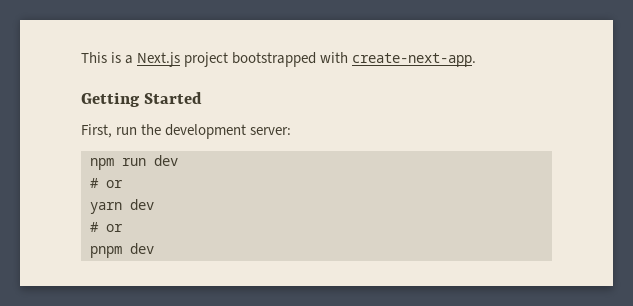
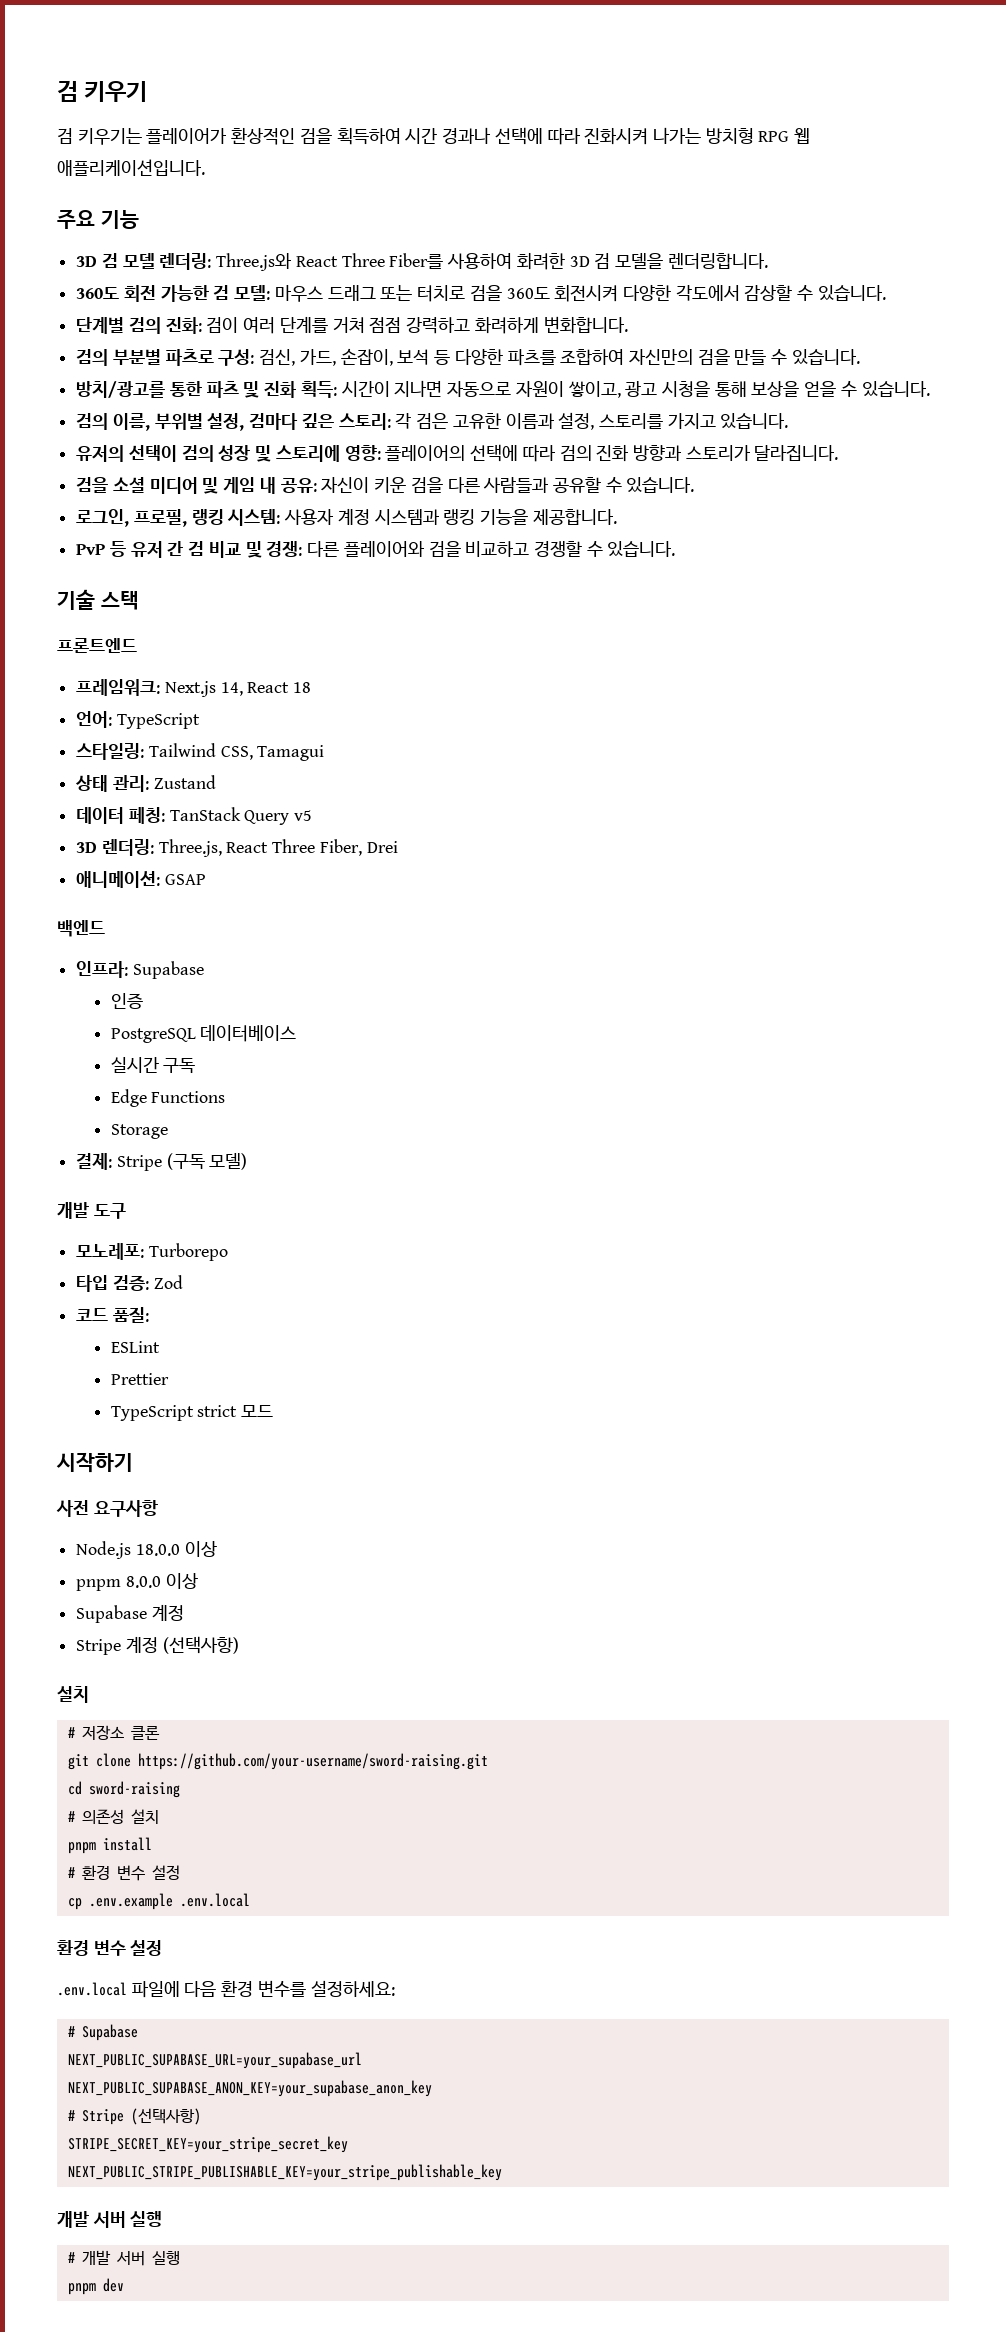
[81,52,477,67] [81,92,203,107] [81,124,292,139] [90,155,178,170] [90,178,123,188] [90,199,154,214] [90,222,123,232] This is a Next.js project bootstrapped with create-next-app. // Getting Started // First, run the development server: // npm run dev // # or // yarn dev // # or -> [57,80,148,102] [57,127,811,145] [57,159,205,176] [57,209,139,229] [76,252,768,271] [76,284,886,302] [76,316,628,334] [76,348,860,366] [76,380,930,398] [76,412,789,431] [76,444,839,462] [76,477,695,494] [76,508,617,527] [76,541,676,558] [57,589,139,610] [57,638,137,653] [76,679,312,697] [76,711,200,729] [76,743,325,761] [75,775,216,792] [76,807,313,825] [76,839,398,857] [76,871,206,888] [57,920,105,937] [76,961,204,979] [110,993,143,1009] [110,1025,297,1043] [110,1057,196,1074] [110,1089,226,1107] [110,1124,168,1139] [76,1153,248,1171] [57,1202,126,1219] [76,1243,228,1261] [76,1275,183,1292] [76,1307,149,1323] [110,1341,160,1353] [110,1373,169,1385] [110,1405,274,1421] [56,1452,133,1473] [56,1500,158,1517] [76,1541,217,1559] [76,1573,198,1591] [76,1604,184,1623] [76,1636,239,1655] [57,1686,89,1703] [67,1725,160,1740] [67,1753,488,1770] [67,1781,180,1798] [67,1809,159,1824] [67,1837,152,1854] [67,1865,180,1881] [67,1893,250,1910] [57,1940,163,1956] [57,1980,395,1998] [67,2024,138,2041] [67,2052,362,2069] [67,2080,432,2097] [67,2108,201,2125] [67,2136,348,2153] [67,2164,502,2181] [57,2211,163,2228] [67,2250,180,2266] 검 키우기 // 검 키우기는 플레이어가 환상적인 검을 획득하여 시간 경과나 선택에 따라 진화시켜 나가는 방치형 RPG 웹 애플리케이션입니다. // 주요 기능 // 3D 검 모델 렌더링: Three.js와 React Three Fiber를 사용하여 화려한 3D 검 모델을 렌더링합니다. // 360도 회전 가능한 검 모델: 마우스 드래그 또는 터치로 검을 360도 회전시켜 다양한 각도에서 감상할 수 있습니다. // 단계별 검의 진화: 검이 여러 단계를 거쳐 점점 강력하고 화려하게 변화합니다. // 검의 부분별 파츠로 구성: 검신, 가드, 손잡이, 보석 등 다양한 파츠를 조합하여 자신만의 검을 만들 수 있습니다. // 방치/광고를 통한 파츠 및 진화 획득: 시간이 지나면 자동으로 자원이 쌓이고, 광고 시청을 통해 보상을 얻을 수 있습니다. // 검의 이름, 부위별 설정, 검마다 깊은 스토리: 각 검은 고유한 이름과 설정, 스토리를 가지고 있습니다. // 유저의 선택이 검의 성장 및 스토리에 영향: 플레이어의 선택에 따라 검의 진화 방향과 스토리가 달라집니다. // 검을 소셜 미디어 및 게임 내 공유: 자신이 키운 검을 다른 사람들과 공유할 수 있습니다. // 로그인, 프로필, 랭킹 시스템: 사용자 계정 시스템과 랭킹 기능을 제공합니다. // PvP 등 유저 간 검 비교 및 경쟁: 다른 플레이어와 검을 비교하고 경쟁할 수 있습니다. // 기술 스택 // 프론트엔드 // 프레임워크: Next.js 14, React 18 // 언어: TypeScript // 스타일링: Tailwind CSS, Tamagui // 상태 관리: Zustand // 데이터 페칭: TanStack Query v5 // 3D 렌더링: Three.js, React Three Fiber, Drei // 애니메이션: GSAP // 백엔드 // 인프라: Supabase // 인증 // PostgreSQL 데이터베이스 // 실시간 구독 // Edge Functions // Storage // 결제: Stripe (구독 모델) // 개발 도구 // 모노레포: Turborepo // 타입 검증: Zod // 코드 품질: // ESLint // Prettier // TypeScript strict 모드 // 시작하기 // 사전 요구사항 // Node.js 18.0.0 이상 // pnpm 8.0.0 이상 // Supabase 계정 // Stripe 계정 (선택사항) // 설치 // # 저장소 클론 // git clone https://github.com/your-username/sword-raising.git // cd sword-raising // # 의존성 설치 // pnpm install // # 환경 변수 설정 // cp .env.example .env.local // 환경 변수 설정 // .env.local 파일에 다음 환경 변수를 설정하세요: // # Supabase // NEXT_PUBLIC_SUPABASE_URL=your_supabase_url // NEXT_PUBLIC_SUPABASE_ANON_KEY=your_supabase_anon_key // # Stripe (선택사항) // STRIPE_SECRET_KEY=your_stripe_secret_key // NEXT_PUBLIC_STRIPE_PUBLISHABLE_KEY=your_stripe_publishable_key // 개발 서버 실행 // # 개발 서버 실행

